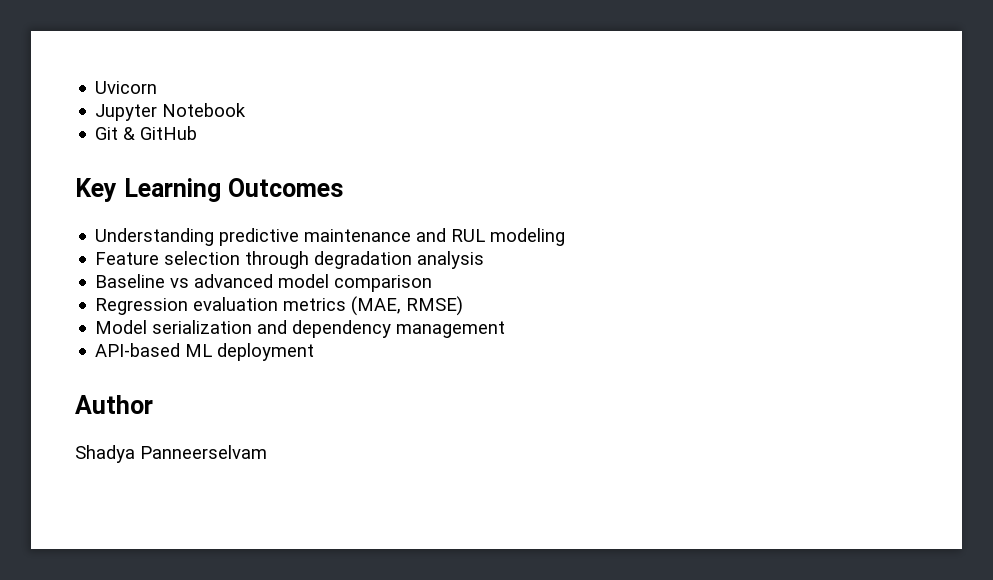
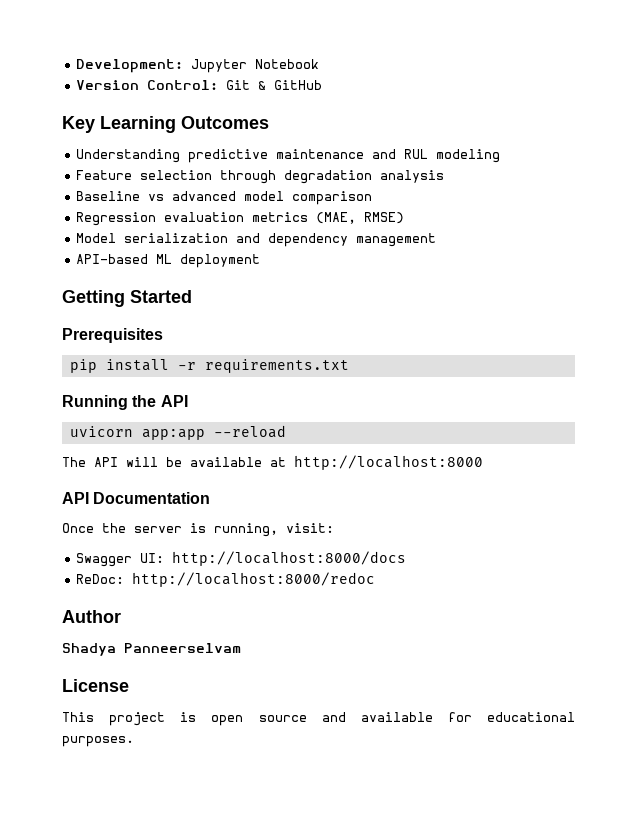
[95,81,158,94] Uvicorn // -> [76,59,184,73] Development:
(247, 110) none -> [76,80,219,90] Version Control:
[75,395,153,414] [75,445,267,463] Author // Shadya Panneerselvam -> [62,290,192,307] [62,328,163,343] [69,359,349,373] [62,395,188,410] [69,425,286,440] [62,455,483,470] [62,492,211,504] [62,523,334,537] [76,551,407,567] [76,572,376,587] [62,610,121,623] [62,643,241,656] [62,679,129,692] [62,712,575,726] [62,736,134,747] Getting Started // Prerequisites // pip install -r requirements.txt // Running the API // uvicorn app:app --reload // The API will be available at http://localhost:8000 // API Documentation // Once the server is running, visit: // Swagger UI: http://localhost:8000/docs // ReDoc: http://localhost:8000/redoc // Author // Shadya Panneerselvam // License // This project is open source and available for educational purposes.

